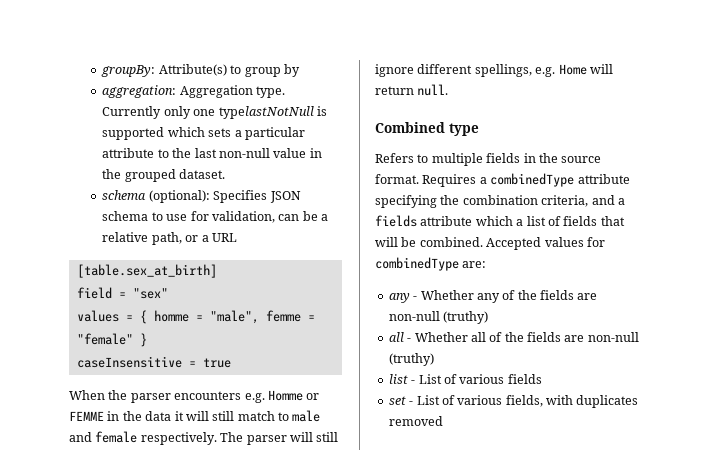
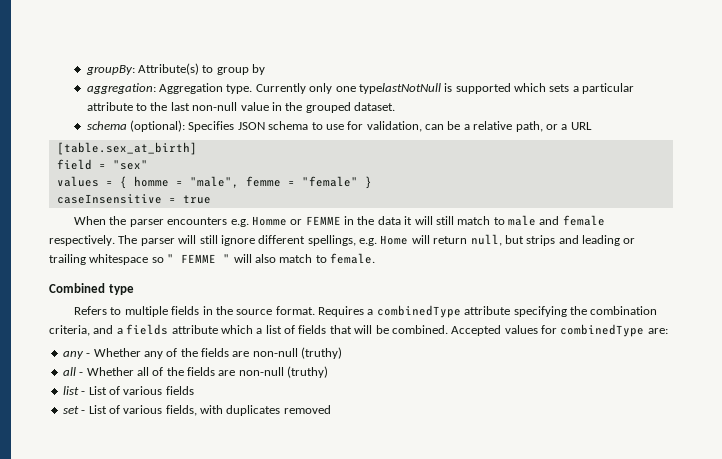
[417,84,449,96] null. -> [470,234,636,246] [49,253,375,265] null, but strips and leading or trailing whitespace so " FEMME " will also match to female.

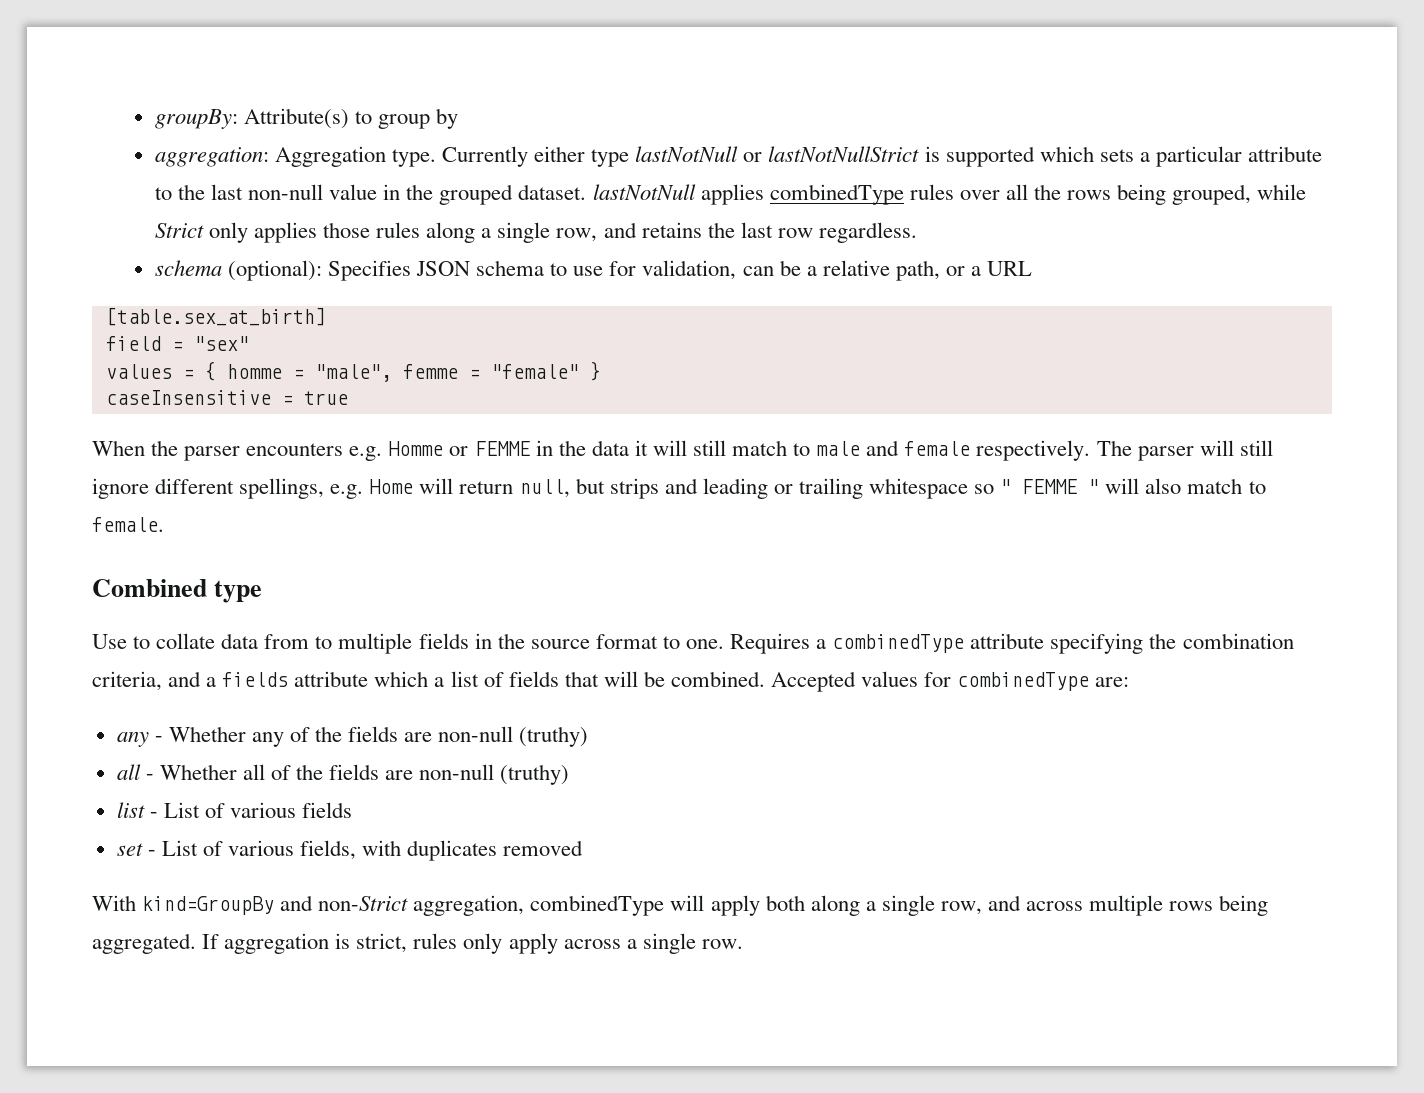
[309,83,441,94] only one typelastNotNull -> [534,146,920,167] either type lastNotNull or lastNotNullStrict
(396, 106) none -> [592,184,1307,205] [154,222,917,243] lastNotNull applies combinedType rules over all the rows being grouped, while Strict only applies those rules along a single row, and retains the last row regardless.
[74,306,108,315] Refers -> [92,633,310,649] Use to collate data from
[275,306,315,315] format. -> [595,634,724,649] format to one.
(331, 409) none -> [92,895,1269,916] [92,933,743,954] // With kind=GroupBy and non-Strict aggregation, combinedType will apply both along a single row, and across multiple rows being aggregated. If aggregation is strict, rules only apply across a single row.

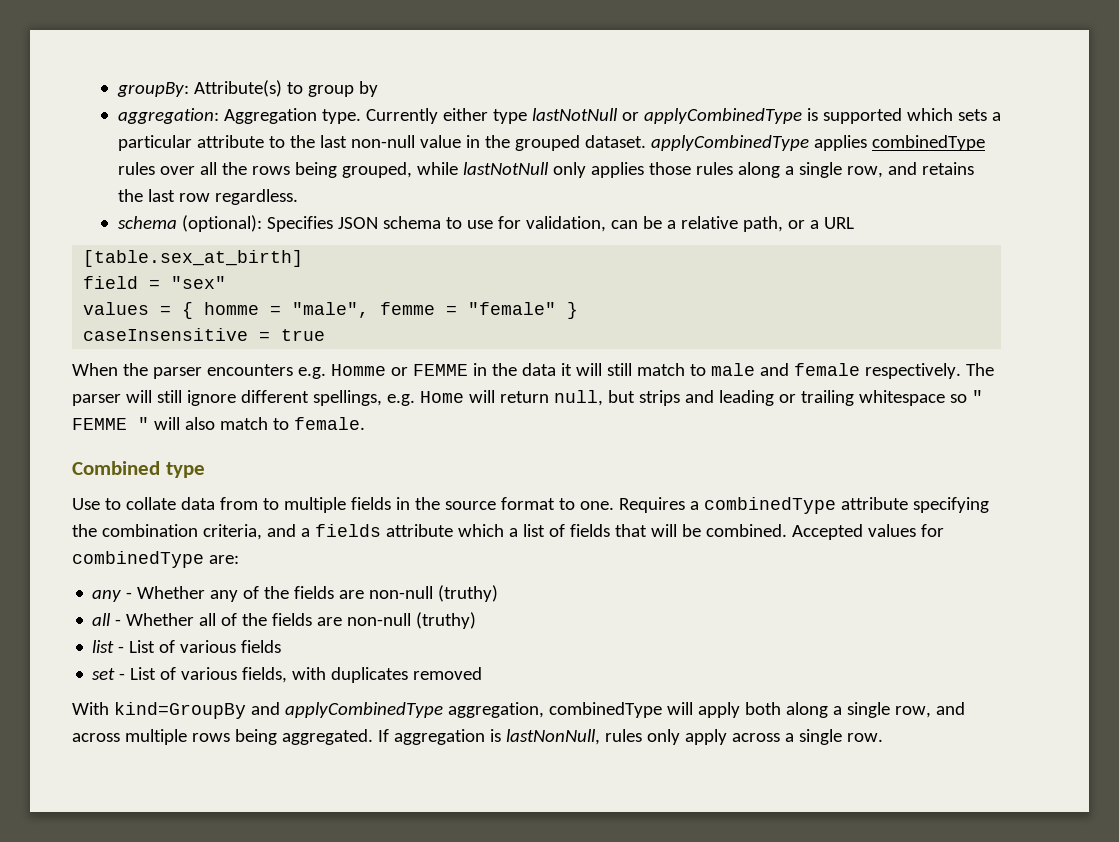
[768,146,920,162] lastNotNullStrict -> [643,108,802,124] applyCombinedType
[592,184,696,200] lastNotNull -> [650,135,809,151] applyCombinedType
[154,223,204,238] Strict -> [462,162,549,175] lastNotNull
[318,896,409,911] non-Strict -> [284,702,443,718] applyCombinedType
[356,933,408,953] strict, -> [505,729,600,745] lastNonNull,

